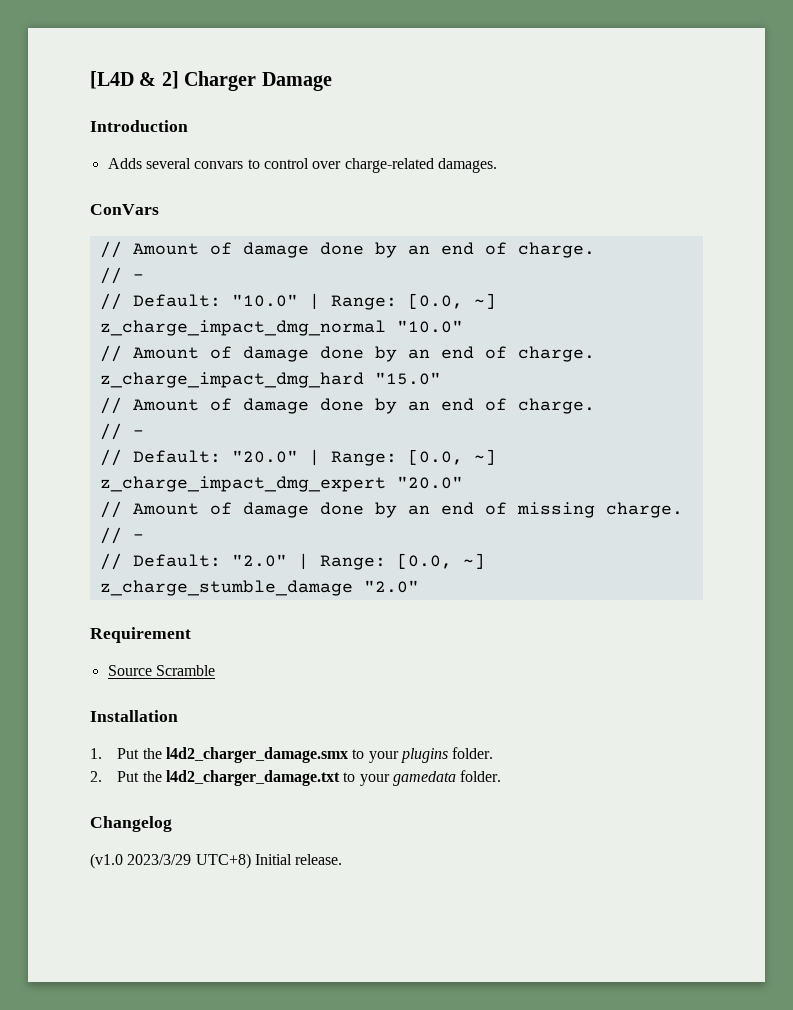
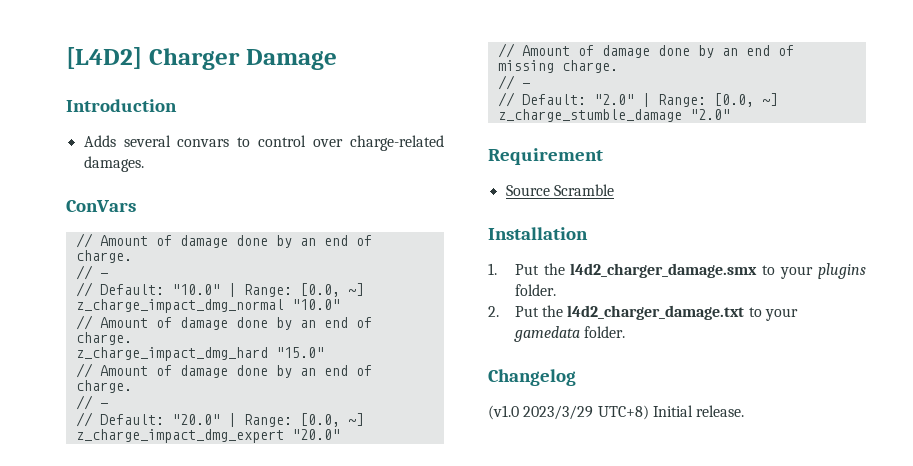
[90,71,179,89] [L4D & 2] -> [66,47,142,69] [L4D2]

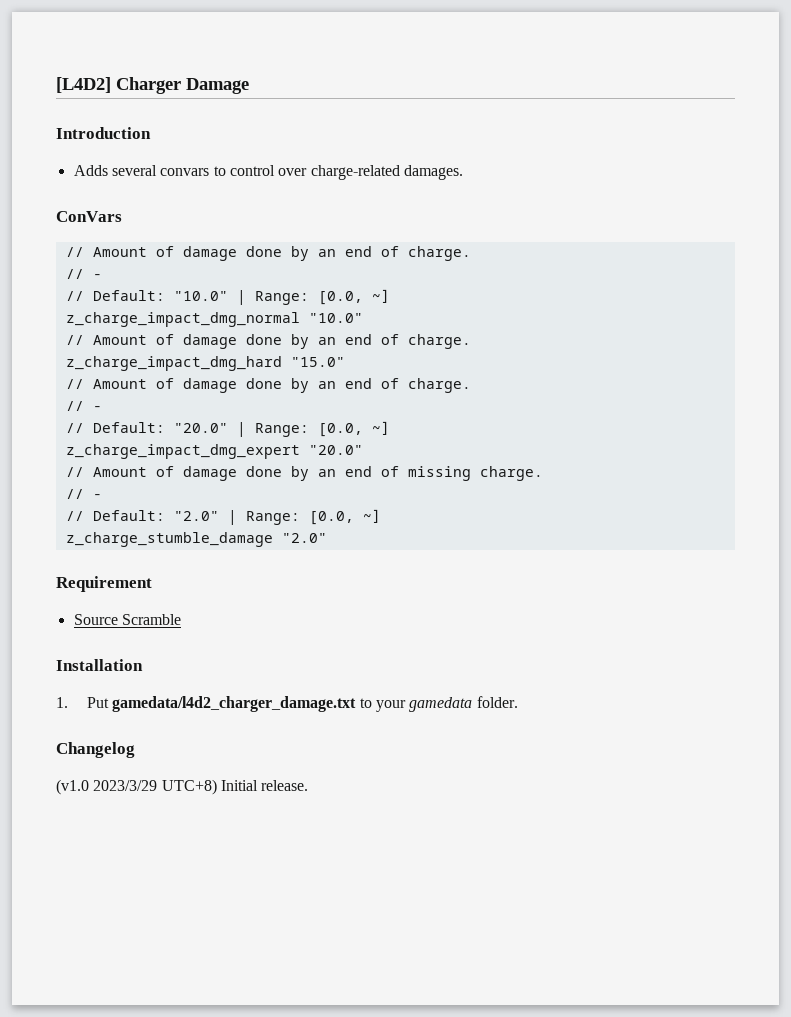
[543,263,866,279] [514,284,556,296] [488,305,745,320] the l4d2_charger_damage.smx to your plugins folder. // 2. Put the l4d2_charger_damage.txt -> [112,696,357,712] gamedata/l4d2_charger_damage.txt

